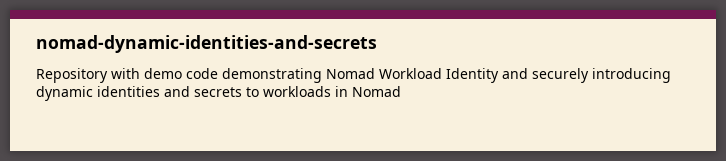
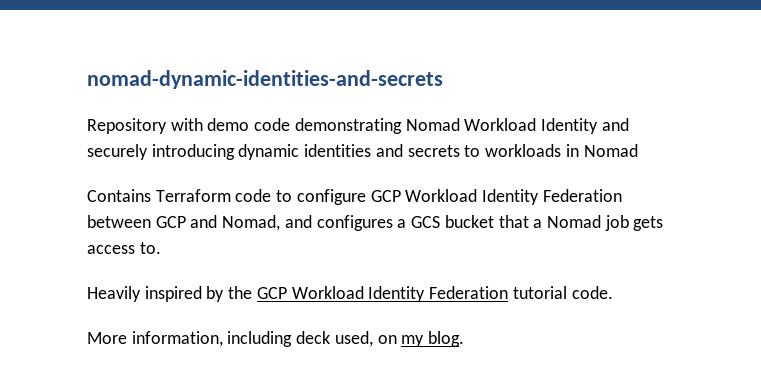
(401, 91) none -> [87,189,622,205] [87,215,664,231] [87,242,161,254] [87,286,613,302] [87,331,465,347] // Contains Terraform code to configure GCP Workload Identity Federation between GCP and Nomad, and configures a GCS bucket that a Nomad job gets access to. // Heavily inspired by the GCP Workload Identity Federation tutorial code. // More information, including deck used, on my blog.

